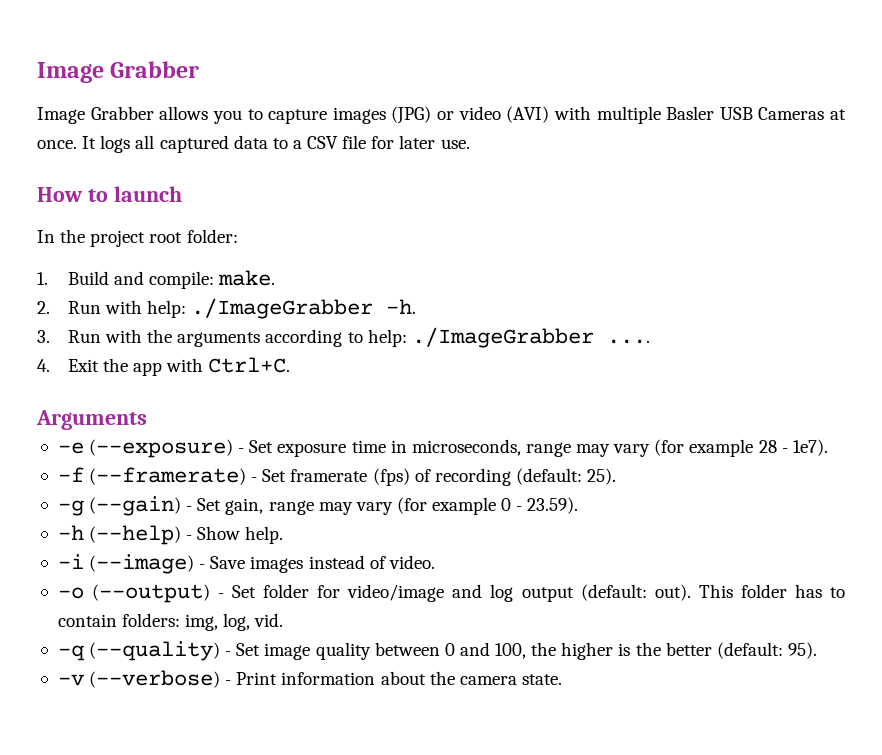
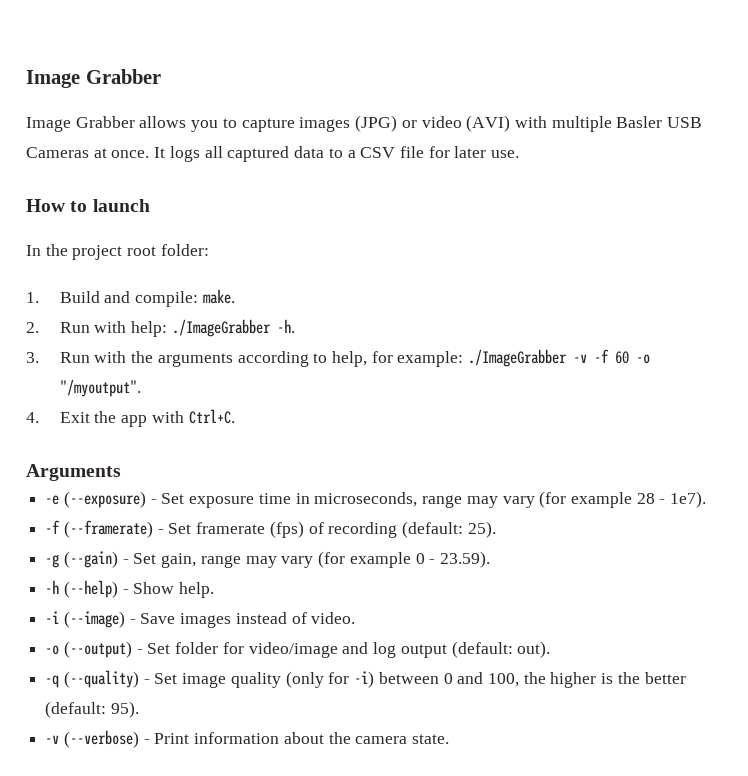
[367,327,650,348] help: ./ImageGrabber .... -> [331,349,651,367] [59,379,141,397] help, for example: ./ImageGrabber -v -f 60 -o "/myoutput".
[698,584,846,598] [57,613,284,631] This folder has to contain folders: img, log, vid. -> (551, 649) none
(371, 651) none -> [285,671,375,688] (only for -i)

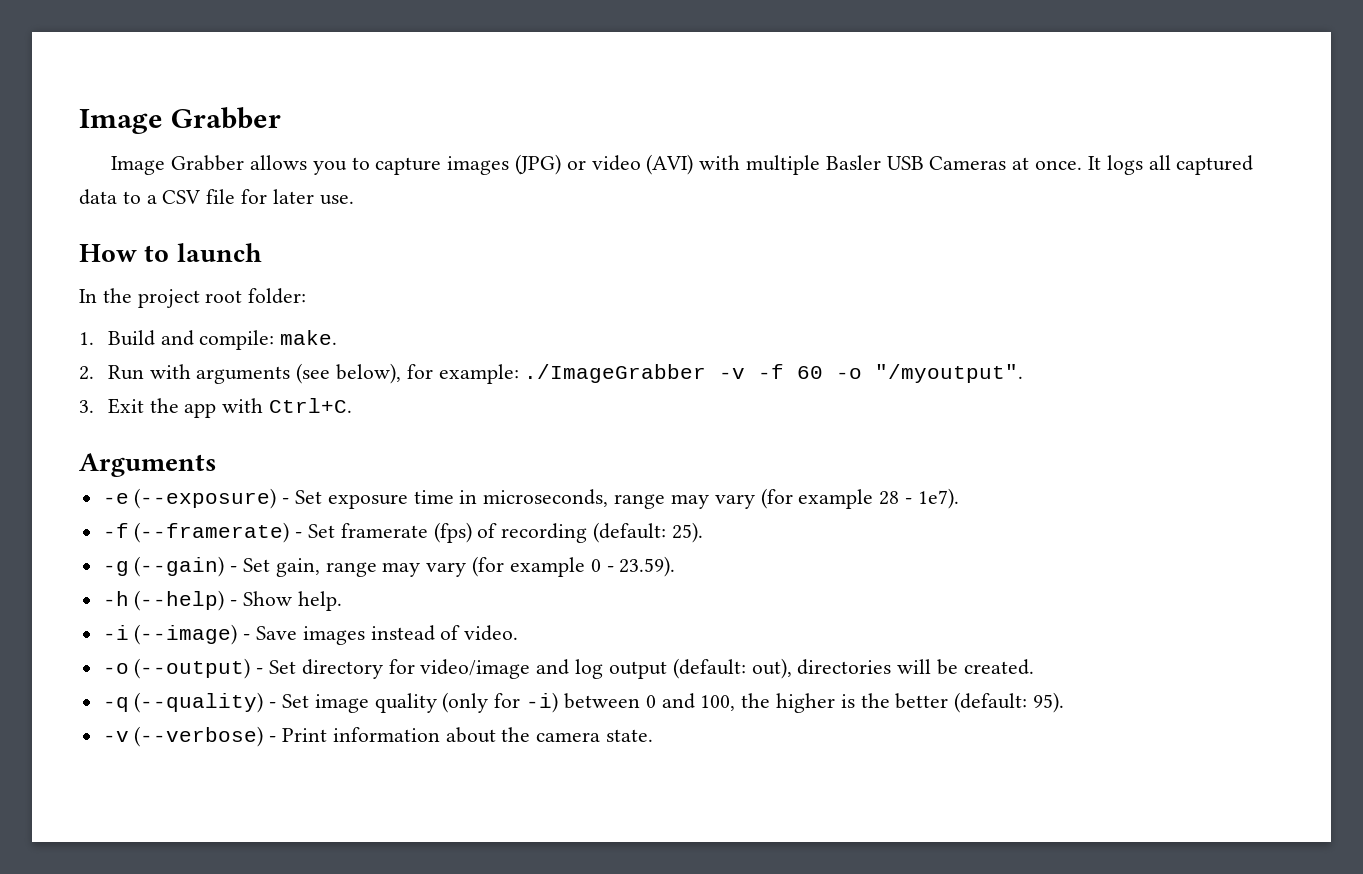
[131,319,295,337] [26,351,367,367] help: ./ImageGrabber -h. // 3. Run with the arguments according to help, -> [196,363,402,384] arguments (see below),
[26,412,39,423] 4. -> [79,400,94,413] 3.
[175,642,219,654] folder -> [301,659,383,679] directory
[517,641,551,658] out). -> [751,658,1034,679] out), directories will be created.

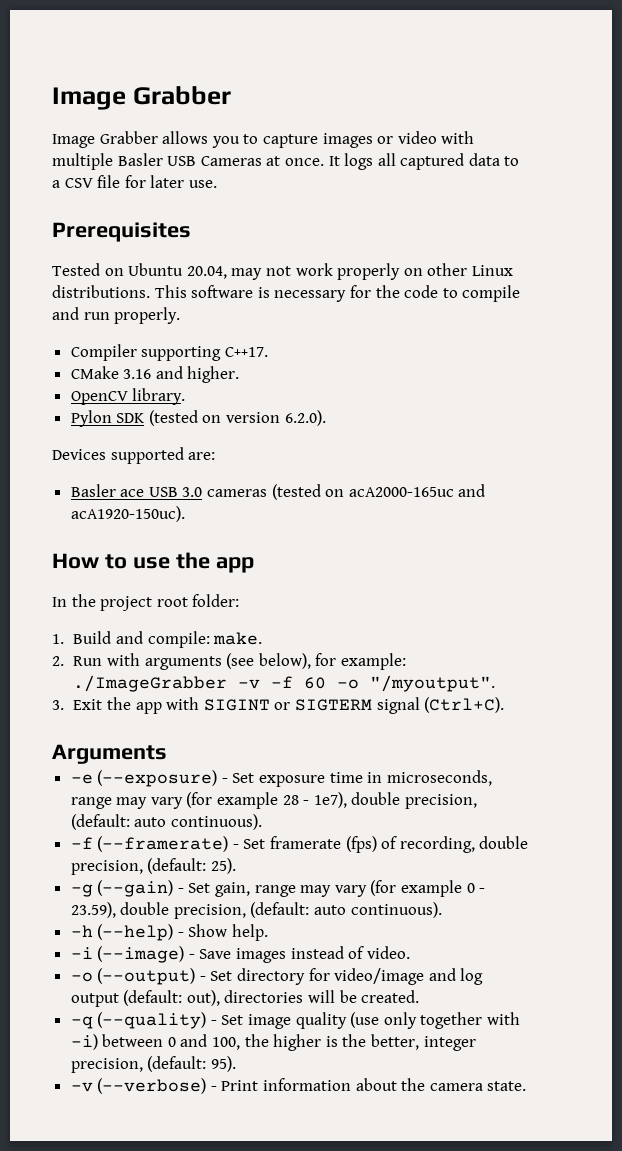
[515,154,562,175] (JPG) -> (373, 140) none
[646,154,694,175] (AVI) -> (437, 137) none
(354, 200) none -> [52,222,191,242] [52,263,513,280] [52,285,521,302] [52,307,181,324] [70,344,268,361] [70,366,240,383] [70,388,186,405] [70,410,326,427] [52,447,216,464] [70,484,486,500] [70,506,185,522] // Prerequisites // Tested on Ubuntu 20.04, may not work properly on other Linux distributions. This software is necessary for the code to compile and run properly. // Compiler supporting C++17. // CMake 3.16 and higher. // OpenCV library. // Pylon SDK (tested on version 6.2.0). // Devices supported are: // Basler ace USB 3.0 cameras (tested on acA2000-165uc and acA1920-150uc).
[176,243,262,262] launch -> [132,552,254,573] use the app
[269,398,353,413] Ctrl+C. -> [203,697,505,714] SIGINT or SIGTERM signal (Ctrl+C).
[917,488,959,509] 1e7). -> [313,792,478,809] [70,814,262,830] 1e7), double precision, (default: auto continuous).
[501,523,588,543] recording -> [399,836,529,853] [70,860,143,875] recording, double precision,
[619,556,676,577] 23.59). -> [70,902,442,919] 23.59), double precision, (default: auto continuous).
[442,692,521,713] (only for -> [350,1012,521,1029] (use only together with
[895,693,949,709] better -> [371,1034,476,1051] [70,1058,143,1073] better, integer precision,

